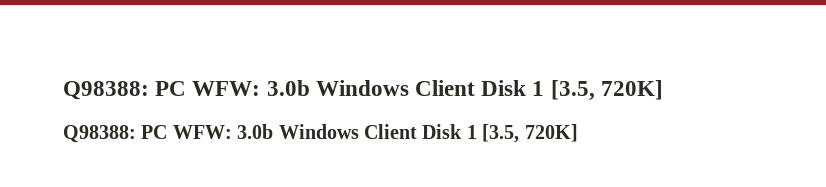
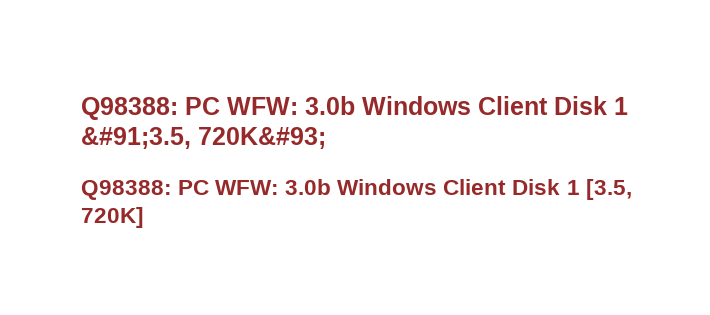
[63,80,663,101] Q98388: PC WFW: 3.0b Windows Client Disk 1 [3.5, 720K] -> [81,96,628,120] [81,127,326,149] Q98388: PC WFW: 3.0b Windows Client Disk 1 &#91;3.5, 720K&#93;

